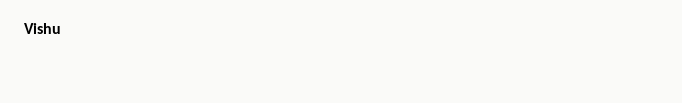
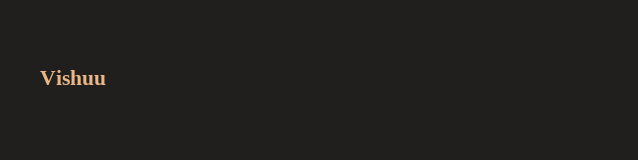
[24,23,61,34] Vishu -> [40,70,106,85] Vishuu

